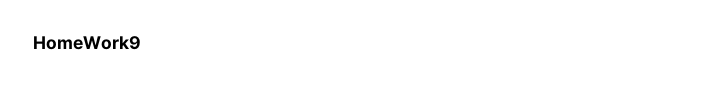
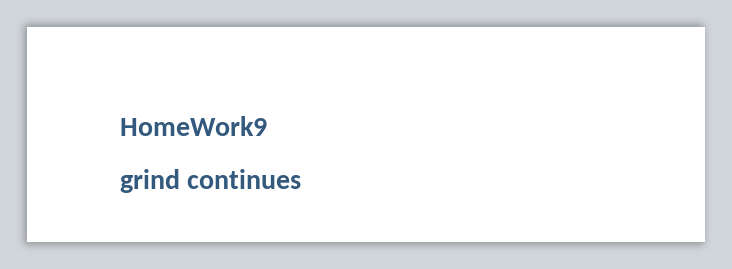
(141, 43) none -> [120,169,302,193] // grind continues

